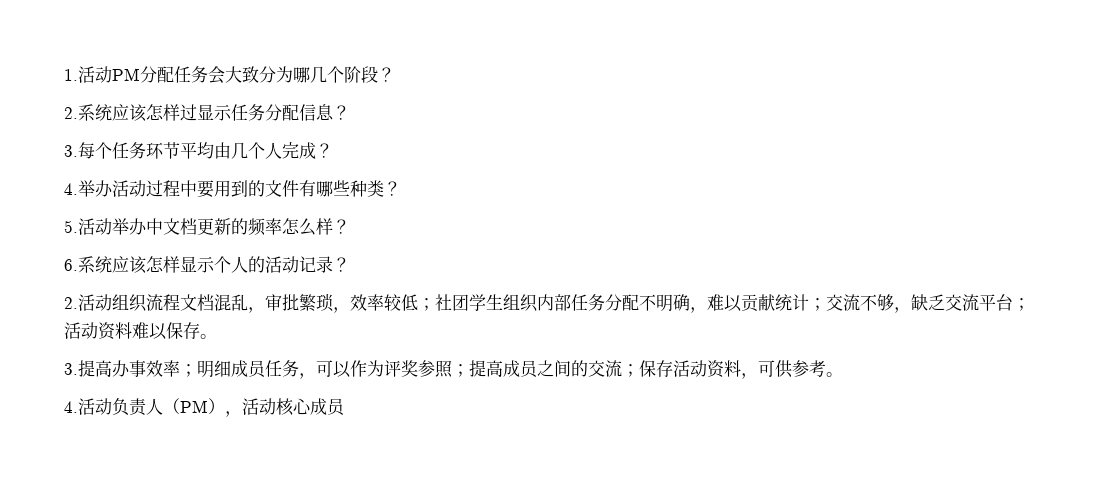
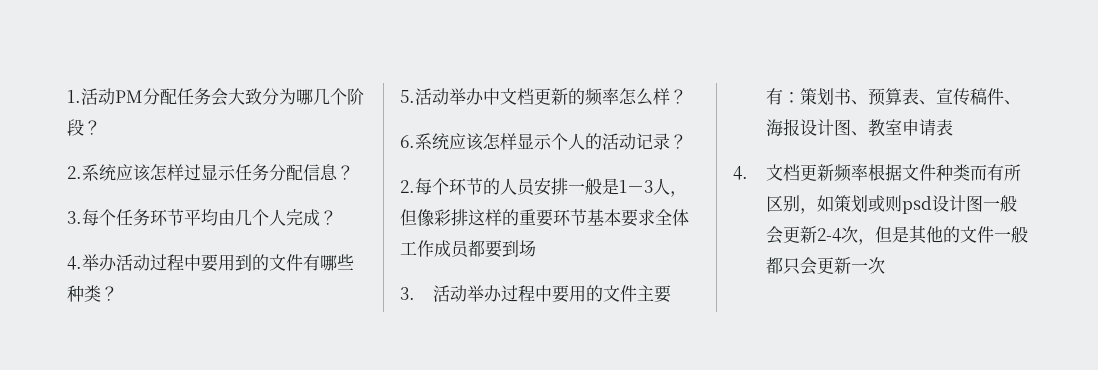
[78,293,1030,313] [64,322,217,340] [64,360,843,379] [64,398,346,417] 活动组织流程文档混乱，审批繁琐，效率较低；社团学生组织内部任务分配不明确，难以贡献统计；交流不够，缺乏交流平台；活动资料难以保存。 // 3.提高办事效率；明细成员任务，可以作为评奖参照；提高成员之间的交流；保存活动资料，可供参考。 // 4.活动负责人（PM），活动核心成员 -> [415,178,687,197] [400,209,689,227] [400,240,536,258] [400,285,671,303] [765,88,1021,106] [765,119,953,137] [733,164,1021,182] [765,195,1017,214] [765,225,1028,245] [765,257,885,275] 每个环节的人员安排一般是1－3人，但像彩排这样的重要环节基本要求全体工作成员都要到场 // 3.活动举办过程中要用的文件主要有：策划书、预算表、宣传稿件、海报设计图、教室申请表 // 4.文档更新频率根据文件种类而有所区别，如策划或则psd设计图一般会更新2-4次，但是其他的文件一般都只会更新一次

